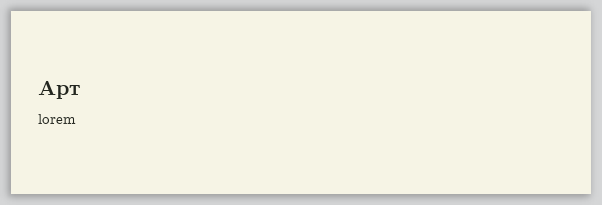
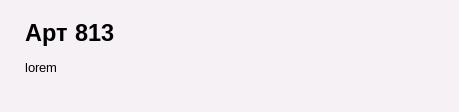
(80, 89) none -> [75,24,114,41] 813

